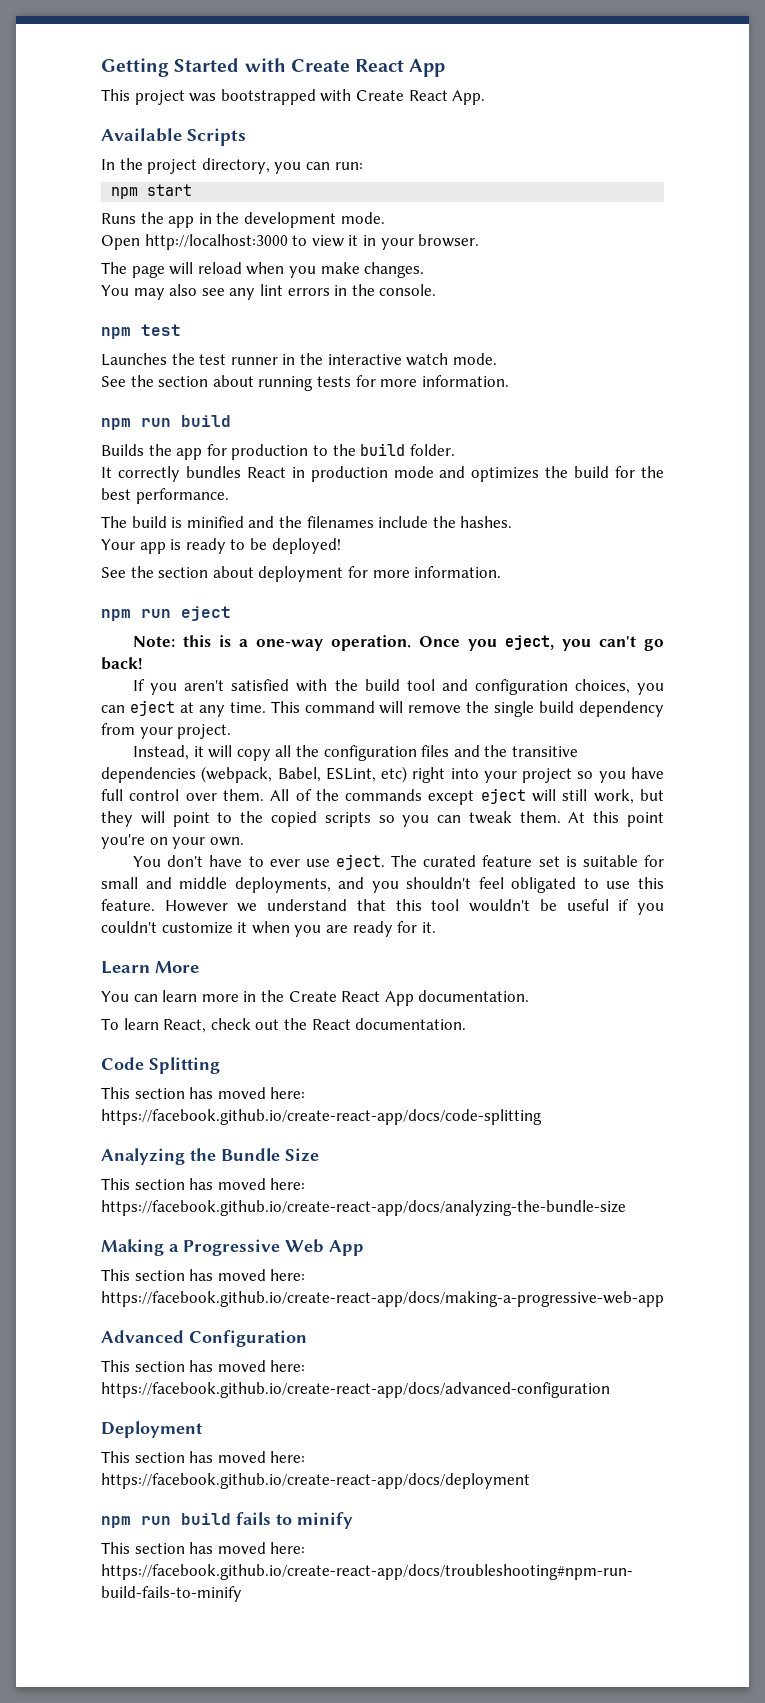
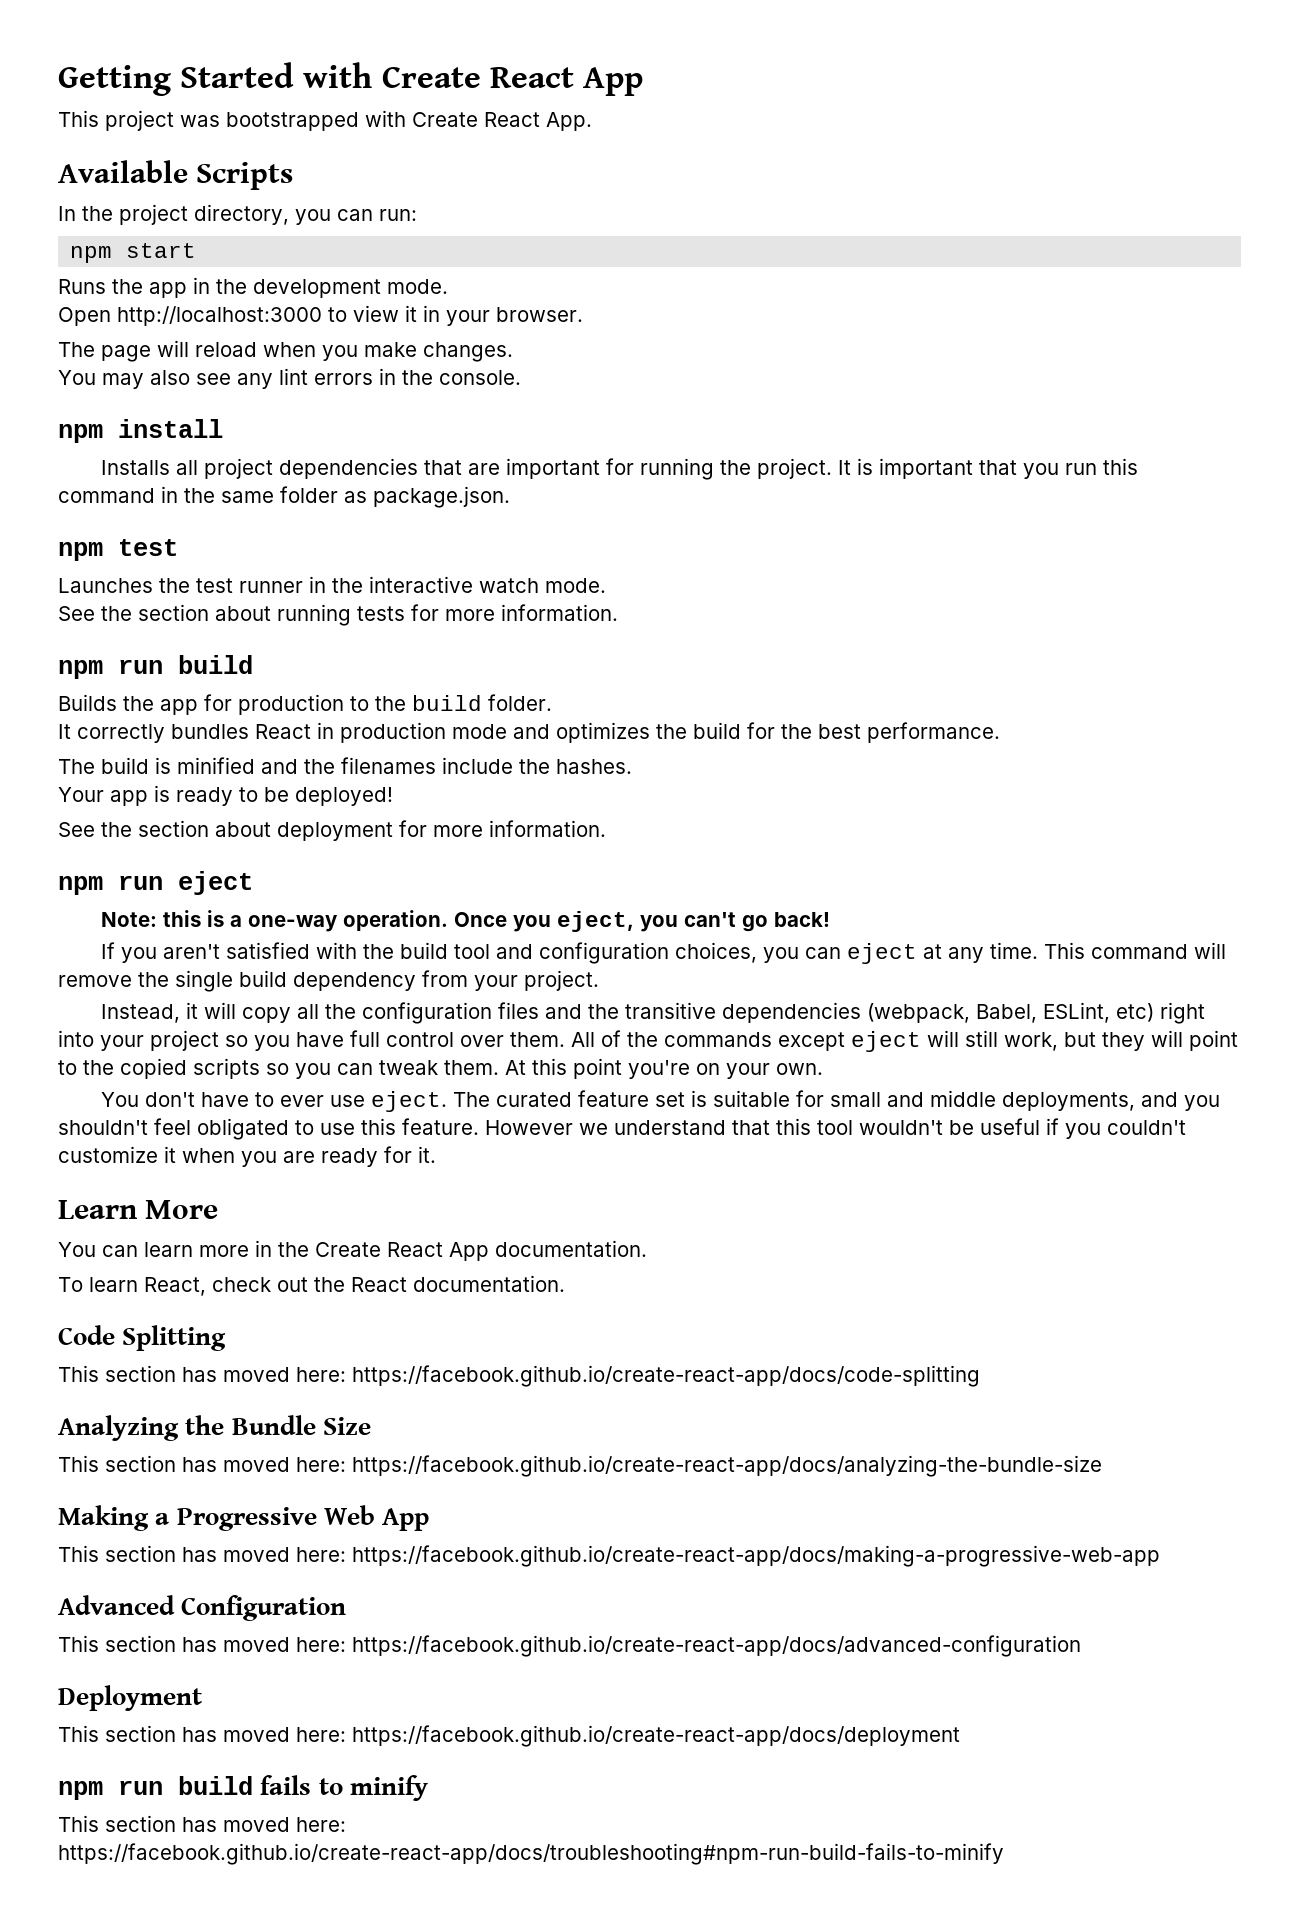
(437, 290) none -> [58,419,223,443] [101,458,1139,480] [58,486,510,508] // npm install // Installs all project dependencies that are important for running the project. It is important that you run this command in the same folder as package.json.

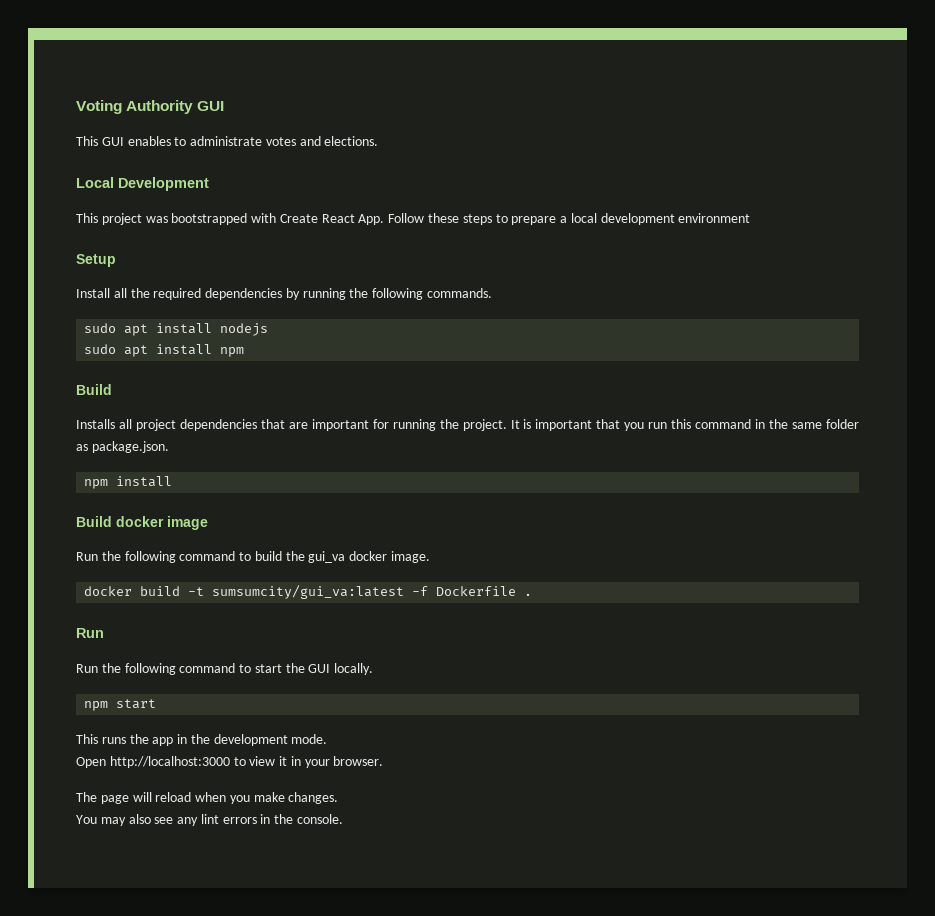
[58,62,643,96] Getting Started with Create React App -> [76,100,225,114] [76,136,379,146] [76,177,209,191] Voting Authority GUI // This GUI enables to administrate votes and elections. // Local Development
[58,160,294,190] [58,204,417,225] // Available Scripts // In the project directory, you can run: -> [388,213,751,225] [76,254,116,267] [76,288,493,300] [84,323,269,336] [84,344,245,357] [76,384,112,395] [76,419,860,431] [76,441,169,453] [84,476,173,489] [76,516,208,530] [76,551,431,563] [84,585,533,599] [76,628,104,638] [76,663,374,675] Follow these steps to prepare a local development environment // Setup // Install all the required dependencies by running the following commands. // sudo apt install nodejs // sudo apt install npm // Build // Installs all project dependencies that are important for running the project. It is important that you run this command in the same folder as package.json. // npm install // Build docker image // Run the following command to build the gui_va docker image. // docker build -t sumsumcity/gui_va:latest -f Dockerfile . // Run // Run the following command to start the GUI locally.
[58,279,106,294] Runs -> [76,734,126,744] This runs
[58,419,223,443] [101,458,1139,480] [58,486,510,508] [58,539,178,561] [58,576,606,593] [58,604,618,626] [58,655,253,679] [58,694,552,715] [58,722,1000,743] [58,757,632,774] [58,785,393,806] [58,820,606,841] [58,871,253,895] [101,910,831,932] [101,942,1227,964] [58,970,599,992] [101,1002,1206,1024] [58,1030,1238,1052] [58,1058,823,1079] [101,1090,1221,1112] [58,1118,1186,1140] [58,1146,436,1167] [58,1200,219,1219] [58,1240,647,1261] [58,1275,565,1296] [58,1325,227,1351] [58,1365,980,1387] [58,1415,371,1441] [58,1455,1102,1477] [58,1505,430,1531] [58,1545,1160,1567] [58,1595,347,1621] [58,1635,1081,1657] [58,1685,202,1711] [58,1725,960,1747] [58,1775,428,1801] [58,1815,346,1832] [58,1843,1004,1865] // npm install // Installs all project dependencies that are important for running the project. It is important that you run this command in the same folder as package.json. // npm test // Launches the test runner in the interactive watch mode. // See the section about running tests for more information. // npm run build // Builds the app for production to the build folder. // It correctly bundles React in production mode and optimizes the build for the best performance. // The build is minified and the filenames include the hashes. // Your app is ready to be deployed! // See the section about deployment for more information. // npm run eject // Note: this is a one-way operation. Once you eject, you can't go back! // If you aren't satisfied with the build tool and configuration choices, you can eject at any time. This command will remove the single build dependency from your project. // Instead, it will copy all the configuration files and the transitive dependencies (webpack, Babel, ESLint, etc) right into your project so you have full control over them. All of the commands except eject will still work, but they will point to the copied scripts so you can tweak them. At this point you're on your own. // You don't have to ever use eject. The curated feature set is suitable for small and middle deployments, and you shouldn't feel obligated to use this feature. However we understand that this tool wouldn't be useful if you couldn't customize it when you are ready for it. // Learn More // You can learn more in the Create React App documentation. // To learn React, check out the React documentation. // Code Splitting // This section has moved here: https://facebook.github.io/create-react-app/docs/code-splitting // Analyzing the Bundle Size // This section has moved here: https://facebook.github.io/create-react-app/docs/analyzing-the-bundle-size // Making a Progressive Web App // This section has moved here: https://facebook.github.io/create-react-app/docs/making-a-progressive-web-app // Advanced Configuration // This section has moved here: https://facebook.github.io/create-react-app/docs/advanced-configuration // Deployment // This section has moved here: https://facebook.github.io/create-react-app/docs/deployment // npm run build fails to minify // This section has moved here: https://facebook.github.io/create-react-app/docs/troubleshooting#npm-run-build-fails-to-minify -> (344, 819) none

